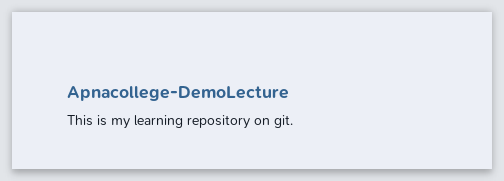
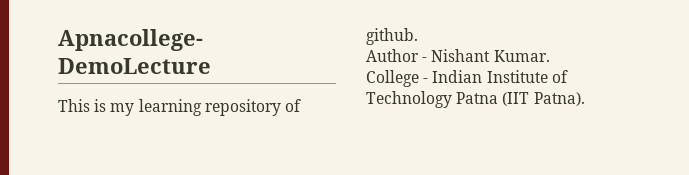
[254,115,293,128] on git. -> [284,99,301,112] [366,28,418,45] [366,49,550,62] [366,70,568,87] [366,91,585,108] of github. // Author - Nishant Kumar. // College - Indian Institute of Technology Patna (IIT Patna).

